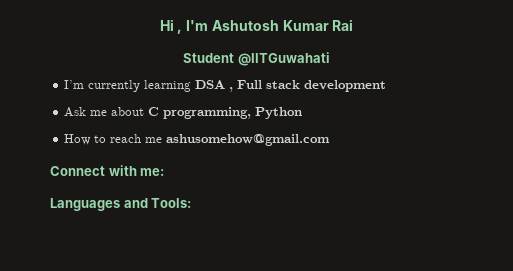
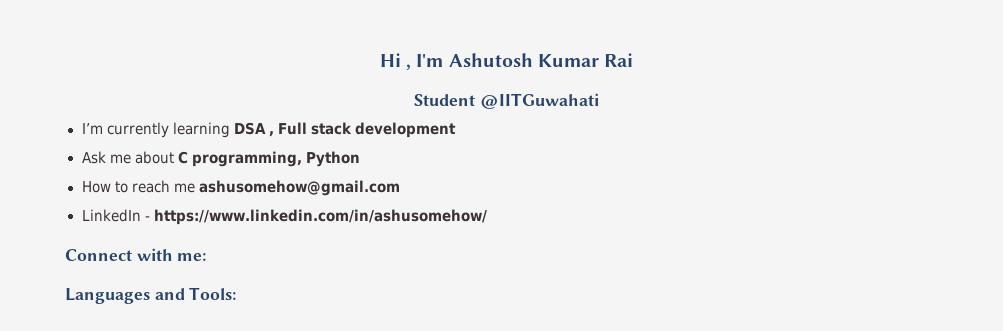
(331, 140) none -> [81,209,487,225] // LinkedIn - https://www.linkedin.com/in/ashusomehow/

